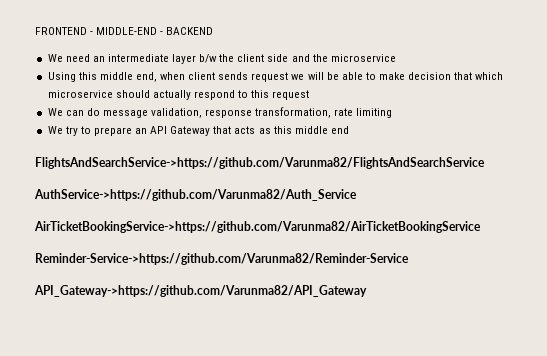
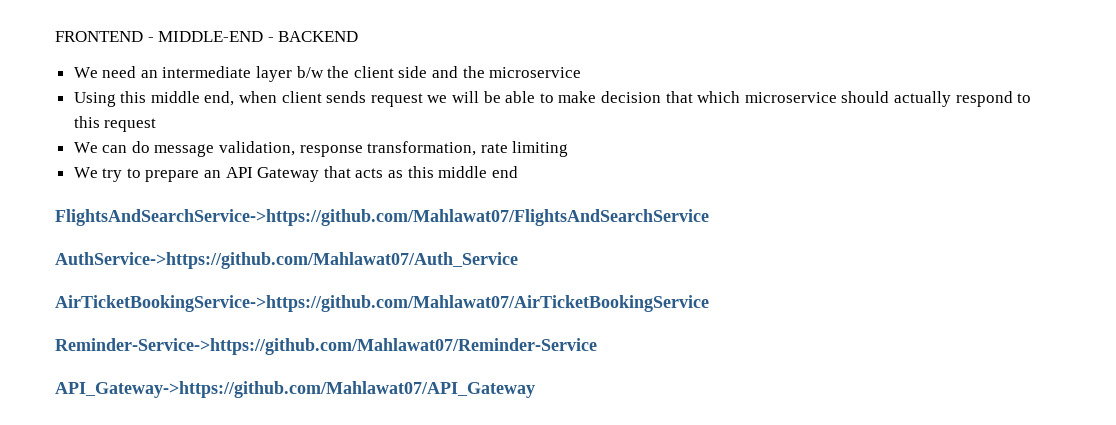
[35,157,485,169] [34,189,357,201] [34,221,481,233] [35,253,409,265] [34,285,367,297] FlightsAndSearchService->https://github.com/Varunma82/FlightsAndSearchService // AuthService->https://github.com/Varunma82/Auth_Service // AirTicketBookingService->https://github.com/Varunma82/AirTicketBookingService // Reminder-Service->https://github.com/Varunma82/Reminder-Service // API_Gateway->https://github.com/Varunma82/API_Gateway -> [55,209,709,226] [55,252,518,269] [55,295,709,312] [55,338,597,355] [55,381,535,398] FlightsAndSearchService->https://github.com/Mahlawat07/FlightsAndSearchService // AuthService->https://github.com/Mahlawat07/Auth_Service // AirTicketBookingService->https://github.com/Mahlawat07/AirTicketBookingService // Reminder-Service->https://github.com/Mahlawat07/Reminder-Service // API_Gateway->https://github.com/Mahlawat07/API_Gateway

